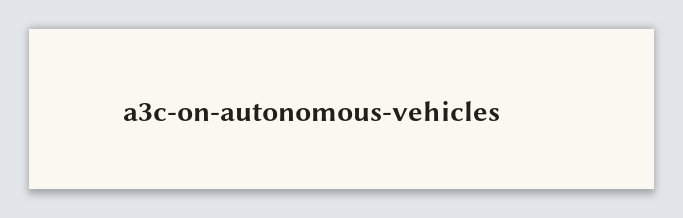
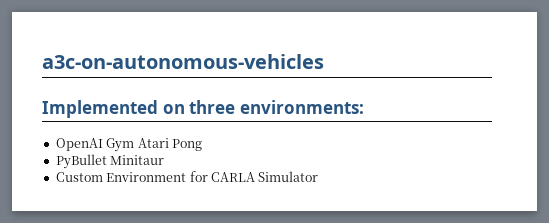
(500, 111) none -> [42,100,364,118] [55,138,202,152] [55,154,165,169] [55,171,319,182] // Implemented on three environments: // OpenAI Gym Atari Pong // PyBullet Minitaur // Custom Environment for CARLA Simulator

